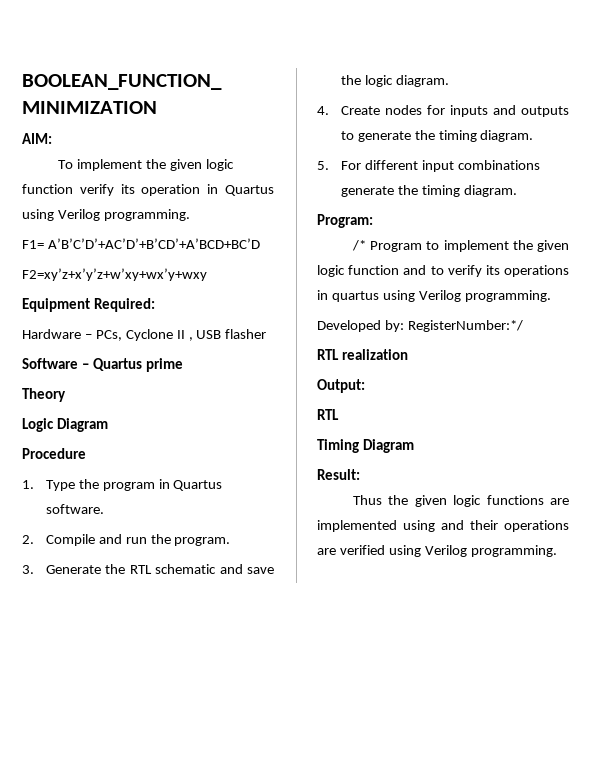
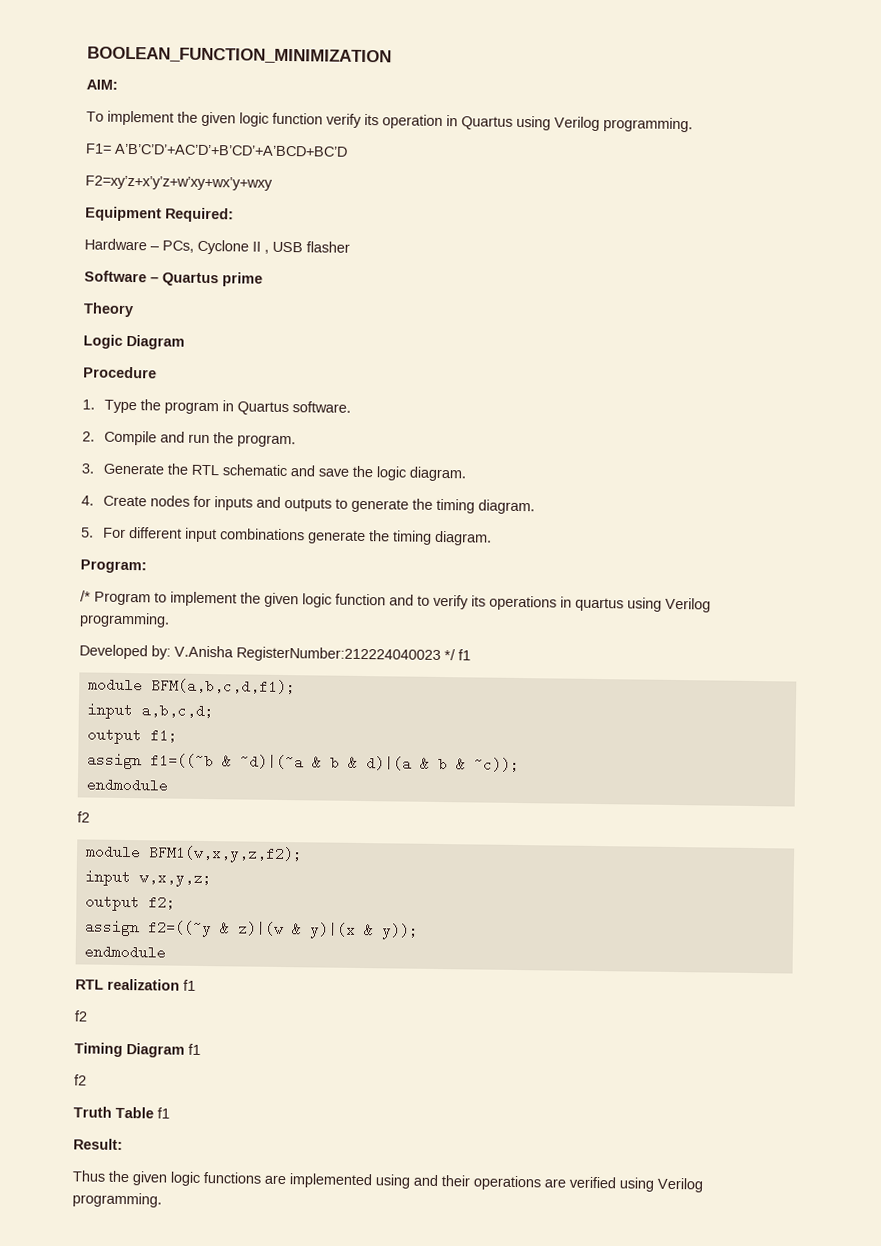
[407,320,523,332] RegisterNumber:*/ -> [174,645,471,664] [87,677,296,695] [86,703,214,720] [86,728,178,745] [86,752,520,773] [85,777,168,793] [77,811,90,823] [84,844,303,864] [84,870,212,888] [84,895,176,912] [83,919,419,940] [83,944,166,960] V.Anisha RegisterNumber:212224040023 */ f1 // module BFM(a,b,c,d,f1); // input a,b,c,d; // output f1; // assign f1=((~b & ~d)|(~a & b & d)|(a & b & ~c)); // endmodule // f2 // module BFM1(w,x,y,z,f2); // input w,x,y,z; // output f2; // assign f2=((~y & z)|(w & y)|(x & y)); // endmodule
[317,379,365,393] [317,409,339,420] // Output: // RTL -> [183,979,196,991] [74,1010,88,1022] f1 // f2
(414, 446) none -> [188,1043,201,1055] [74,1074,87,1086] [73,1106,170,1119] f1 // f2 // Truth Table f1

